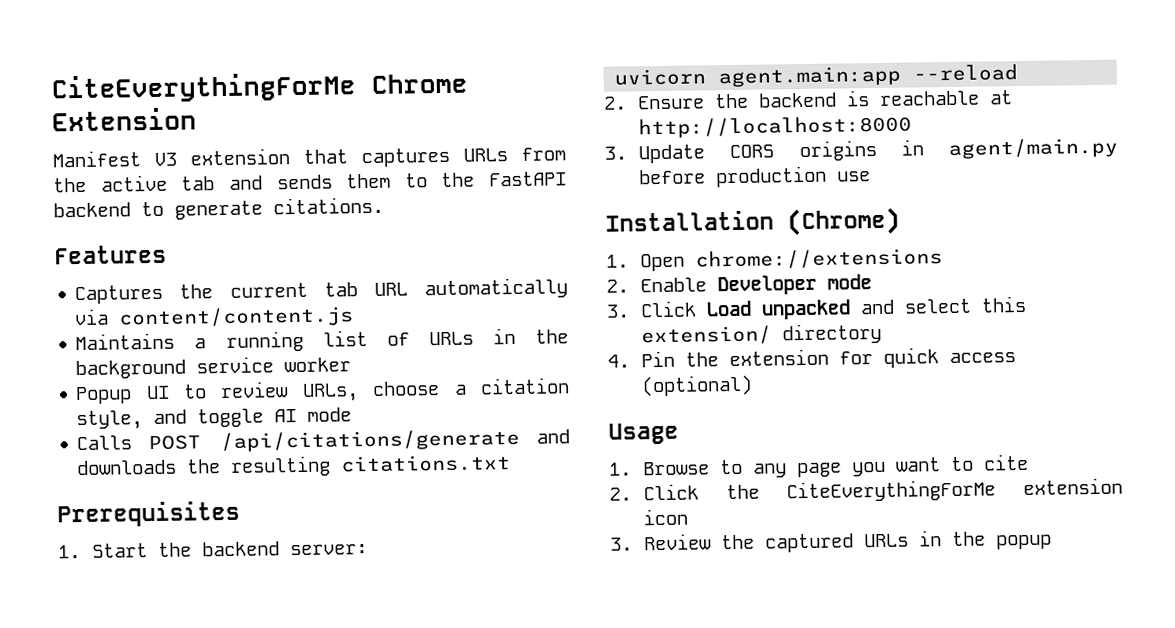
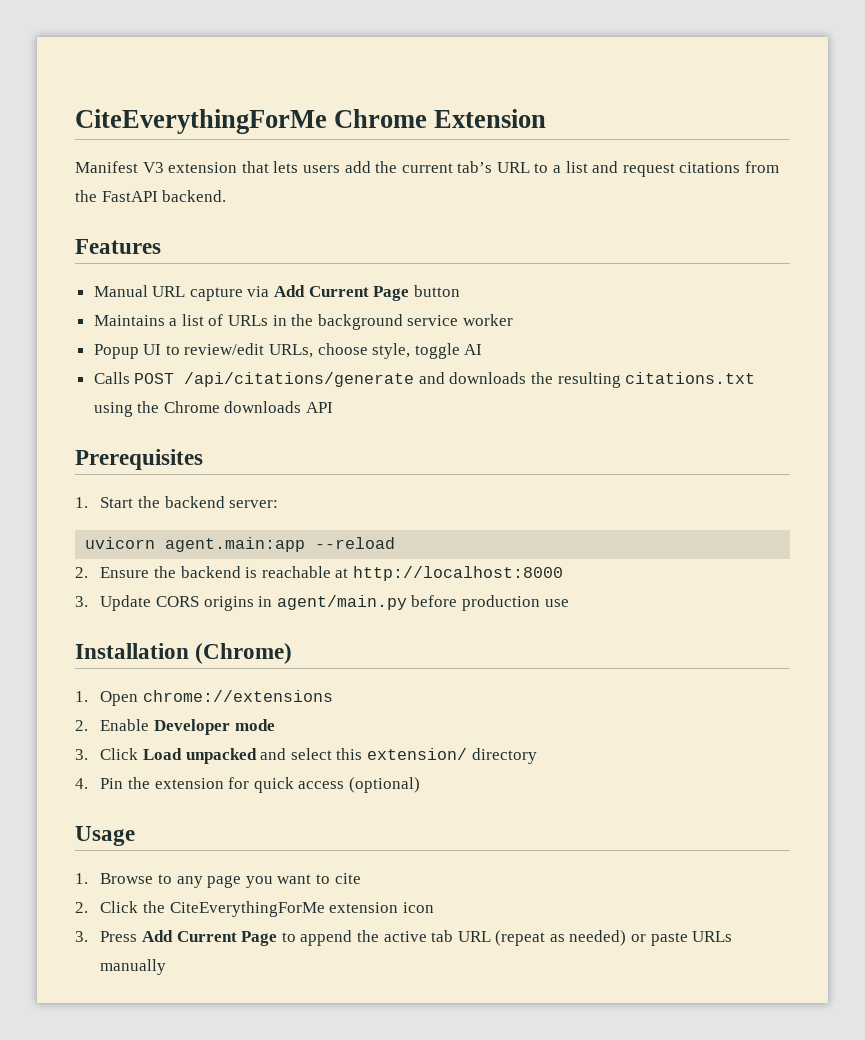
[361,147,566,168] [53,171,567,193] [53,196,384,220] [54,244,167,265] [74,277,568,305] [74,306,355,329] captures URLs from the active tab and sends them to the FastAPI backend to generate citations. // Features // Captures the current tab URL automatically via content/content.js -> [273,161,780,177] [75,190,227,202] [75,239,161,254] [93,285,460,301] lets users add the current tab’s URL to a list and request citations from the FastAPI backend. // Features // Manual URL capture via Add Current Page button
[225,330,304,352] running -> (178, 322) none
[220,381,290,399] review -> [184,343,265,355] review/edit
[453,377,570,395] [76,409,188,431] a citation style, and -> [372,343,411,359] style,
[307,407,353,422] mode -> (483, 349) none
(512, 463) none -> [93,401,334,417] using the Chrome downloads API
[644,530,1053,553] Review the captured URLs in the popup -> [100,930,733,946] [100,959,167,975] Press Add Current Page to append the active tab URL (repeat as needed) or paste URLs manually

